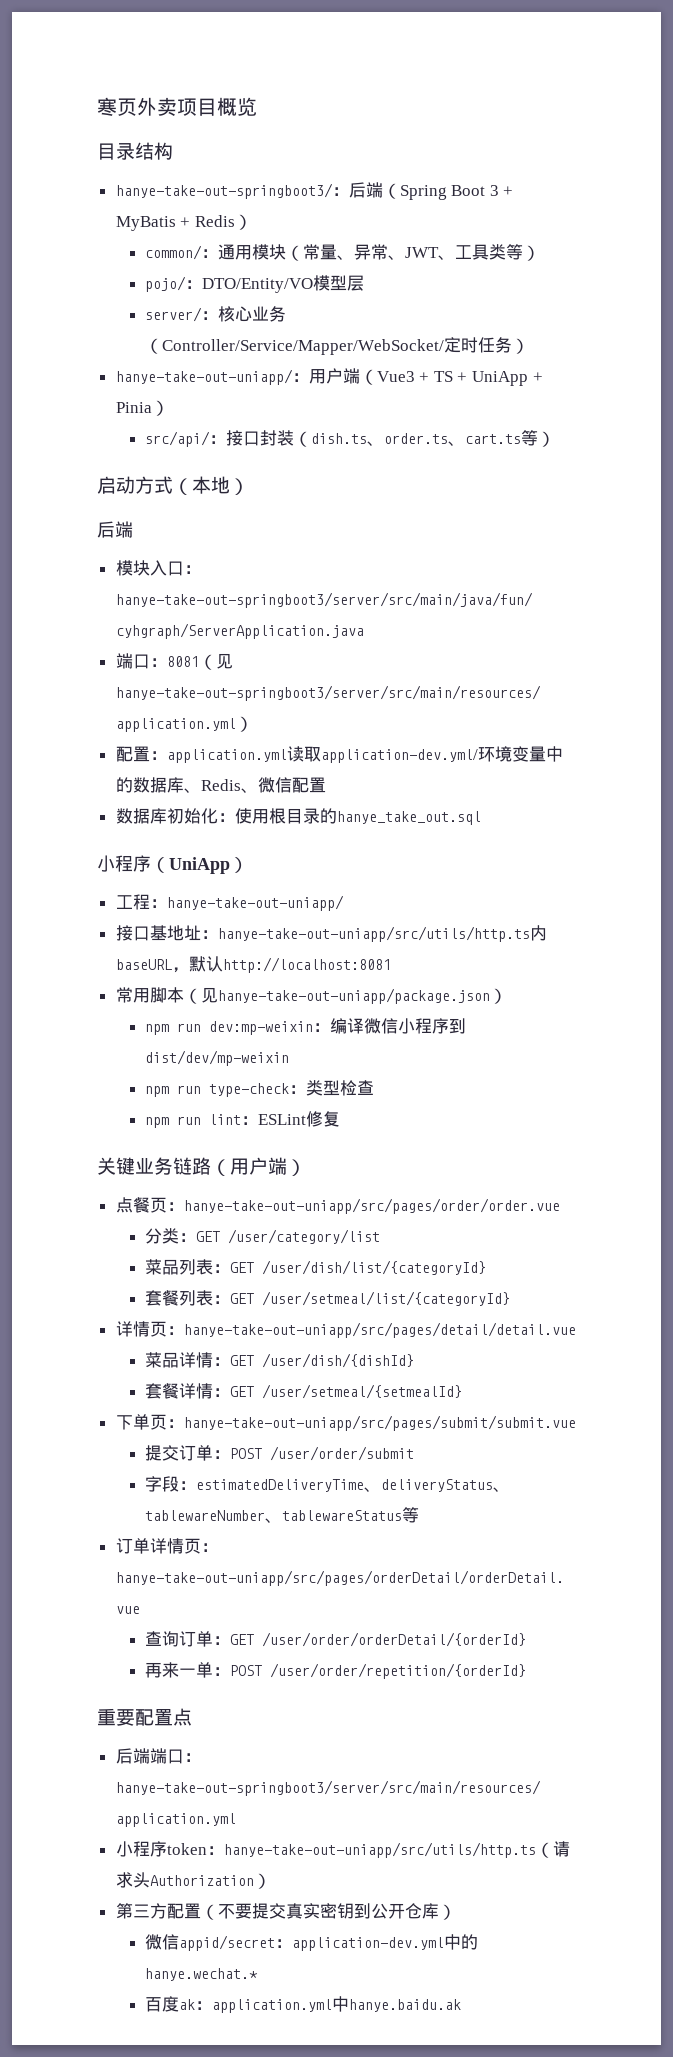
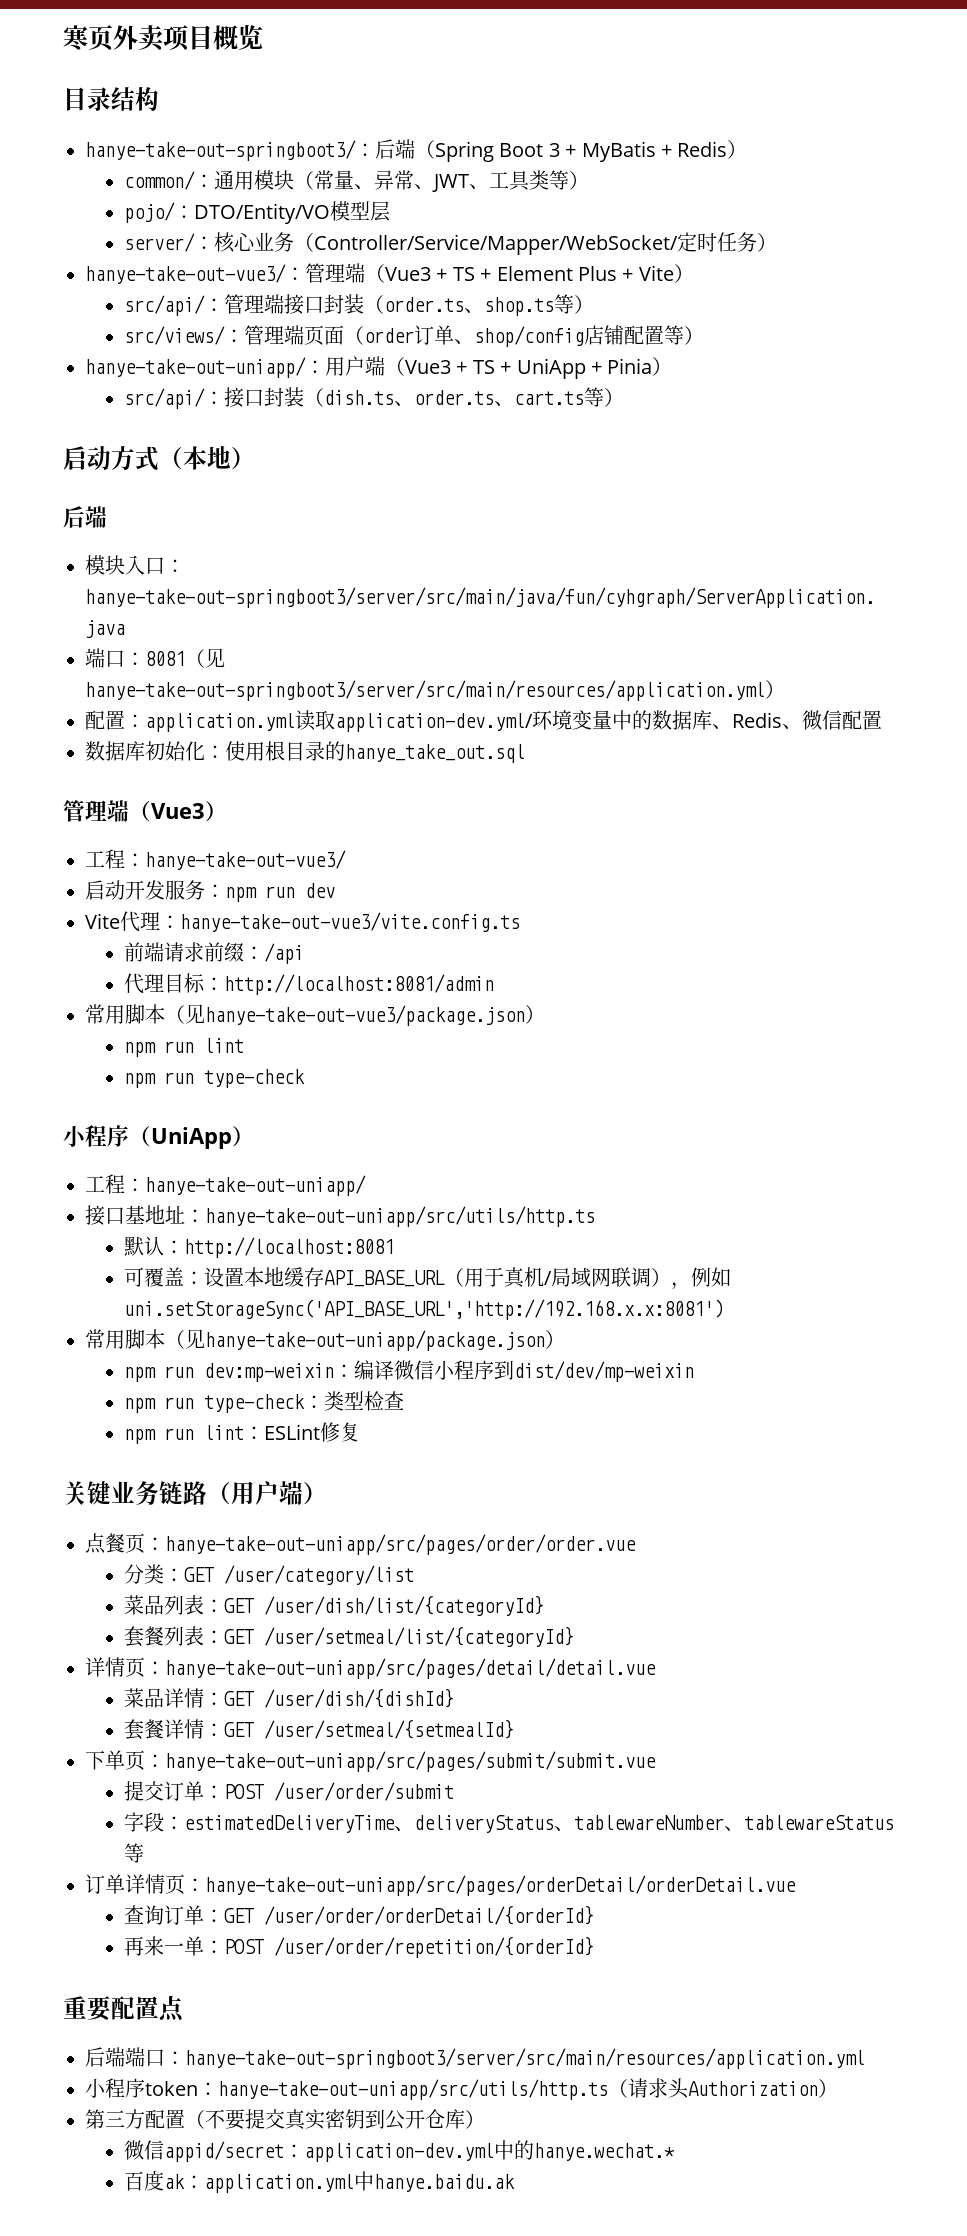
(529, 346) none -> [85,263,694,284] [123,294,594,316] [123,325,704,347] // hanye-take-out-vue3/：管理端（Vue3 + TS + Element Plus + Vite） // src/api/：管理端接口封装（order.ts、shop.ts等） // src/views/：管理端页面（order订单、shop/config店铺配置等）
(481, 818) none -> [63,800,227,822] [85,849,346,870] [85,880,335,902] [85,911,520,932] [123,942,304,964] [123,973,494,995] [85,1004,545,1026] [123,1038,244,1057] [123,1069,305,1088] // 管理端（Vue3） // 工程：hanye-take-out-vue3/ // 启动开发服务：npm run dev // Vite代理：hanye-take-out-vue3/vite.config.ts // 前端请求前缀：/api // 代理目标：http://localhost:8081/admin // 常用脚本（见hanye-take-out-vue3/package.json） // npm run lint // npm run type-check
[529,925,547,941] [115,956,391,973] 内baseURL，默认http://localhost:8081 -> [123,1236,394,1258] [123,1267,731,1290] [123,1299,724,1320] // 默认：http://localhost:8081 // 可覆盖：设置本地缓存API_BASE_URL（用于真机/局域网联调），例如uni.setStorageSync('API_BASE_URL','http://192.168.x.x:8081')

